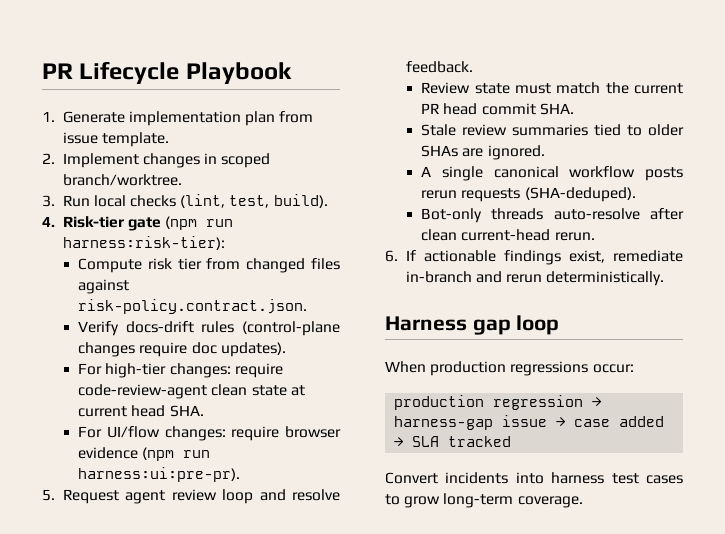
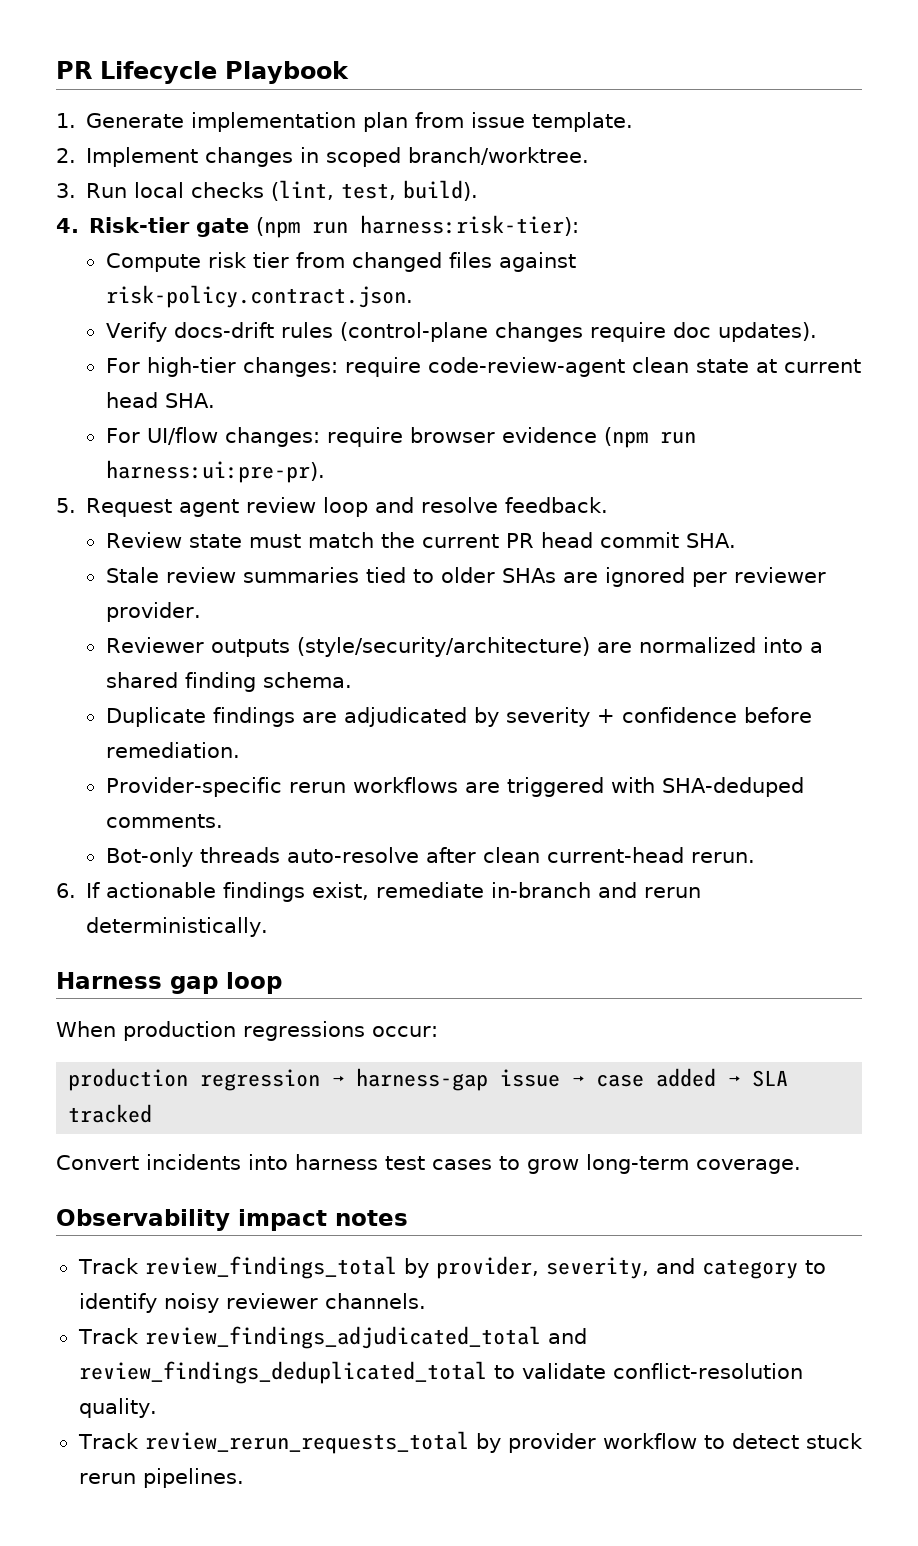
[487,145,545,160] [421,166,683,181] [421,187,636,202] ignored. // A single canonical workflow posts rerun requests (SHA-deduped). -> [604,567,826,587] [105,602,201,622] [105,637,823,657] [105,672,352,692] [105,707,812,727] [105,742,240,758] [105,777,804,797] [105,814,223,828] ignored per reviewer provider. // Reviewer outputs (style/security/architecture) are normalized into a shared finding schema. // Duplicate findings are adjudicated by severity + confidence before remediation. // Provider-specific rerun workflows are triggered with SHA-deduped comments.
(583, 502) none -> [56,1209,408,1231] [77,1256,826,1279] [78,1293,426,1313] [77,1326,587,1349] [78,1361,803,1384] [78,1398,157,1418] [77,1431,863,1454] [78,1468,244,1488] // Observability impact notes // Track review_findings_total by provider, severity, and category to identify noisy reviewer channels. // Track review_findings_adjudicated_total and review_findings_deduplicated_total to validate conflict-resolution quality. // Track review_rerun_requests_total by provider workflow to detect stuck rerun pipelines.

